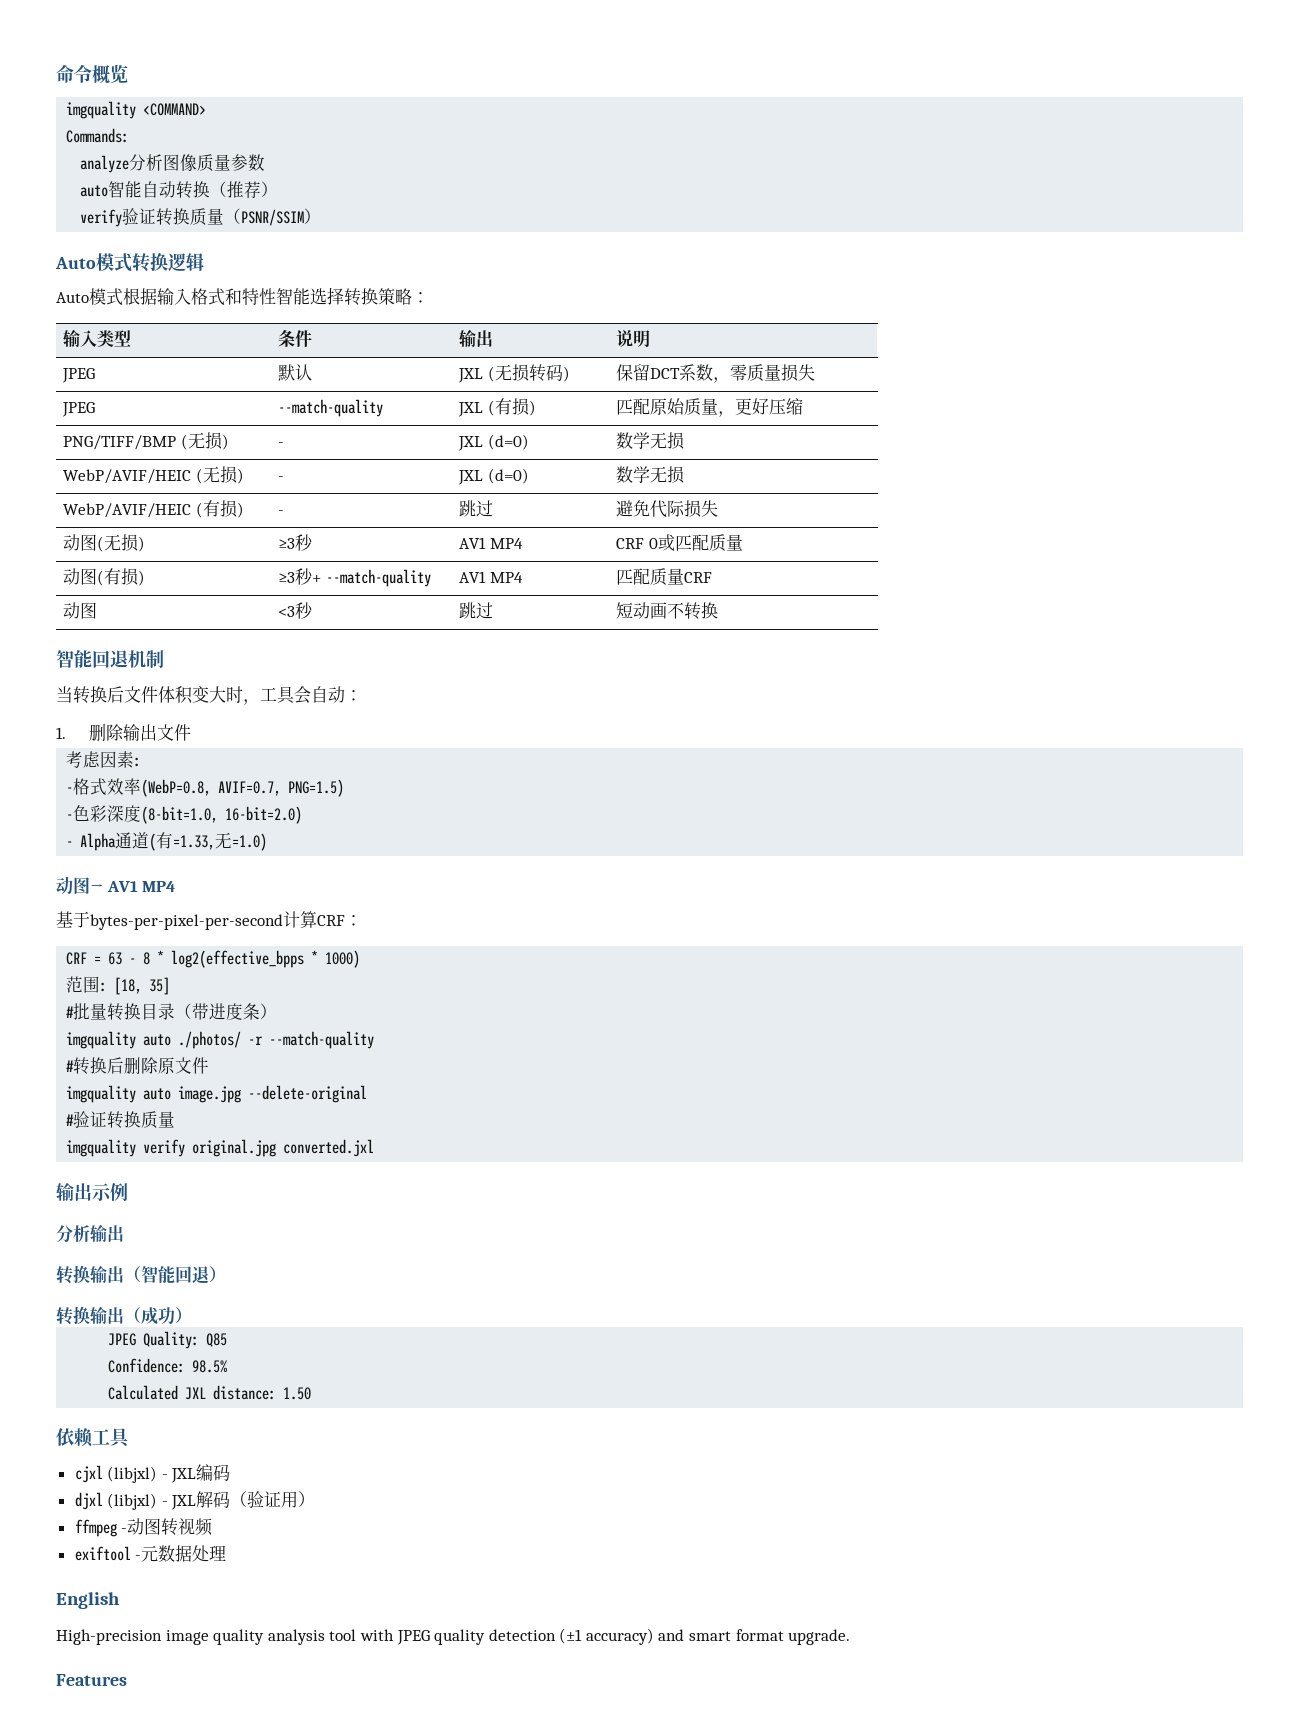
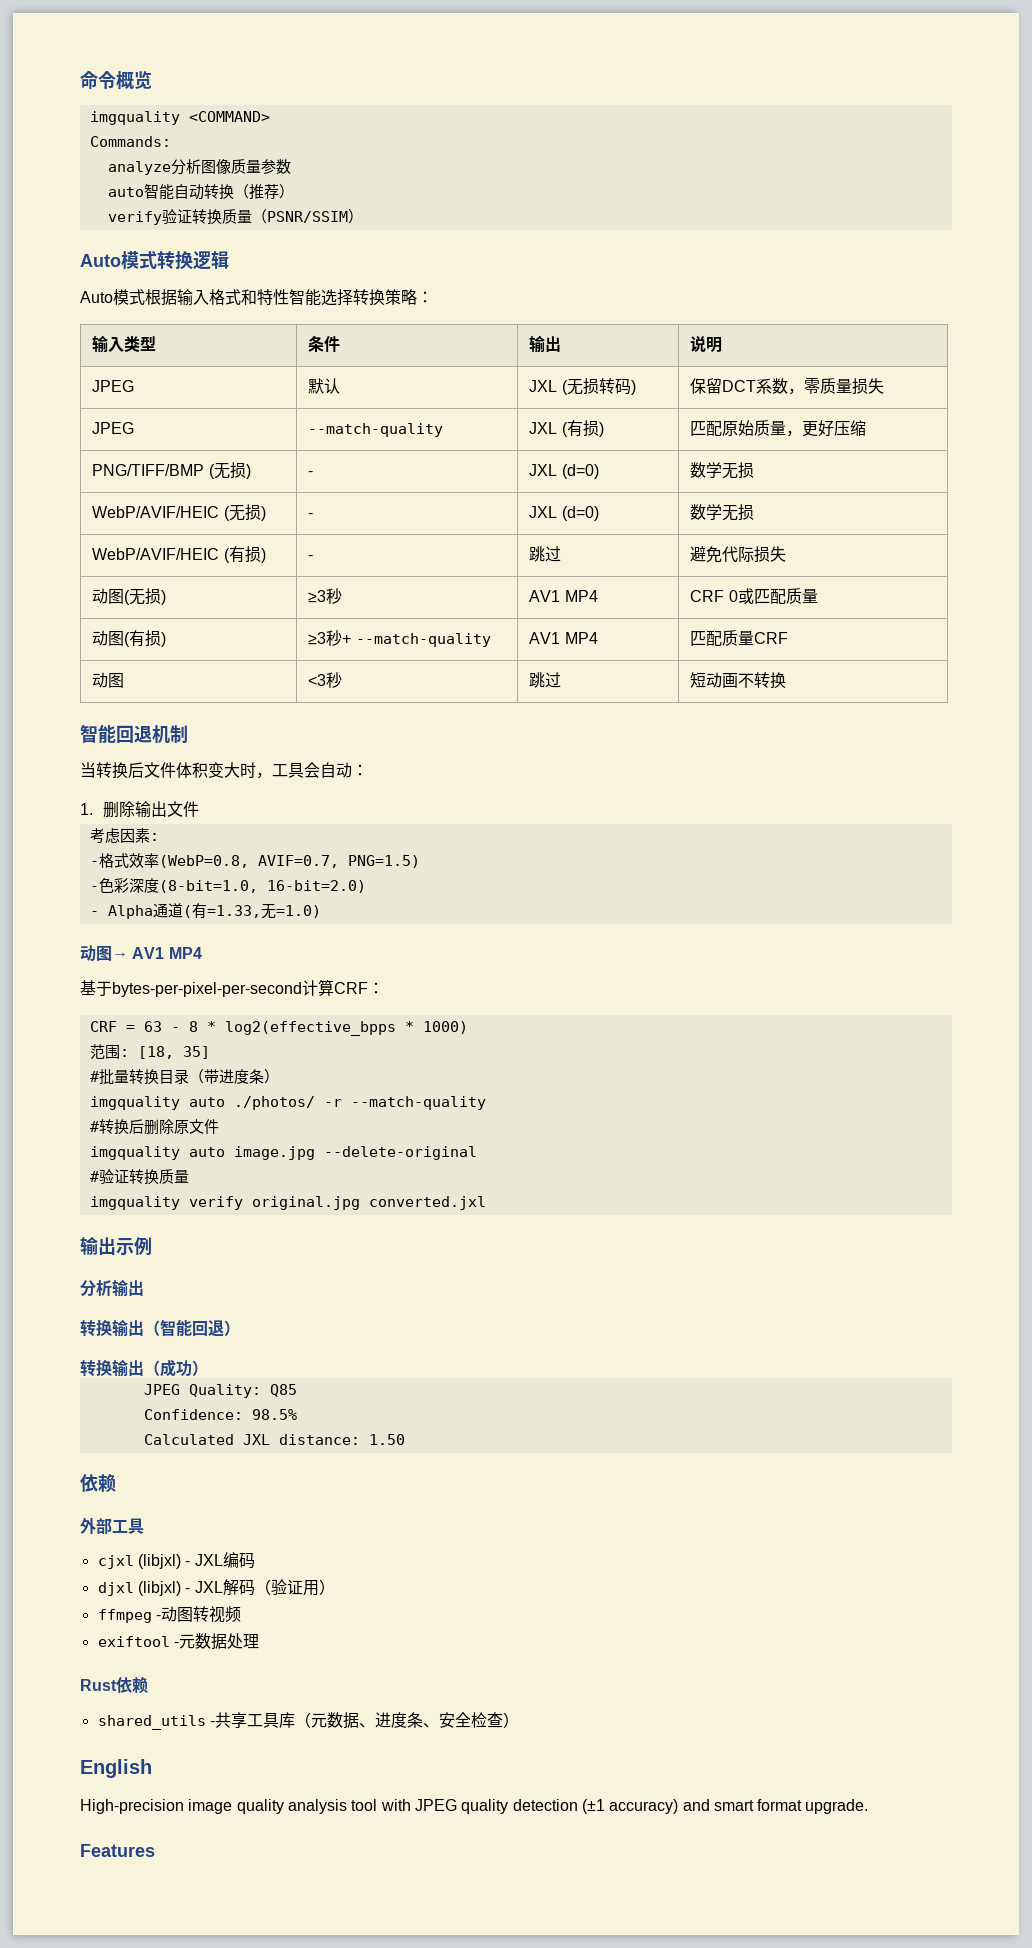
(93, 1437) none -> [80,1517,112,1534] // 外部
(227, 1553) none -> [80,1677,148,1694] [97,1712,519,1730] // Rust依赖 // shared_utils -共享工具库（元数据、进度条、安全检查）

